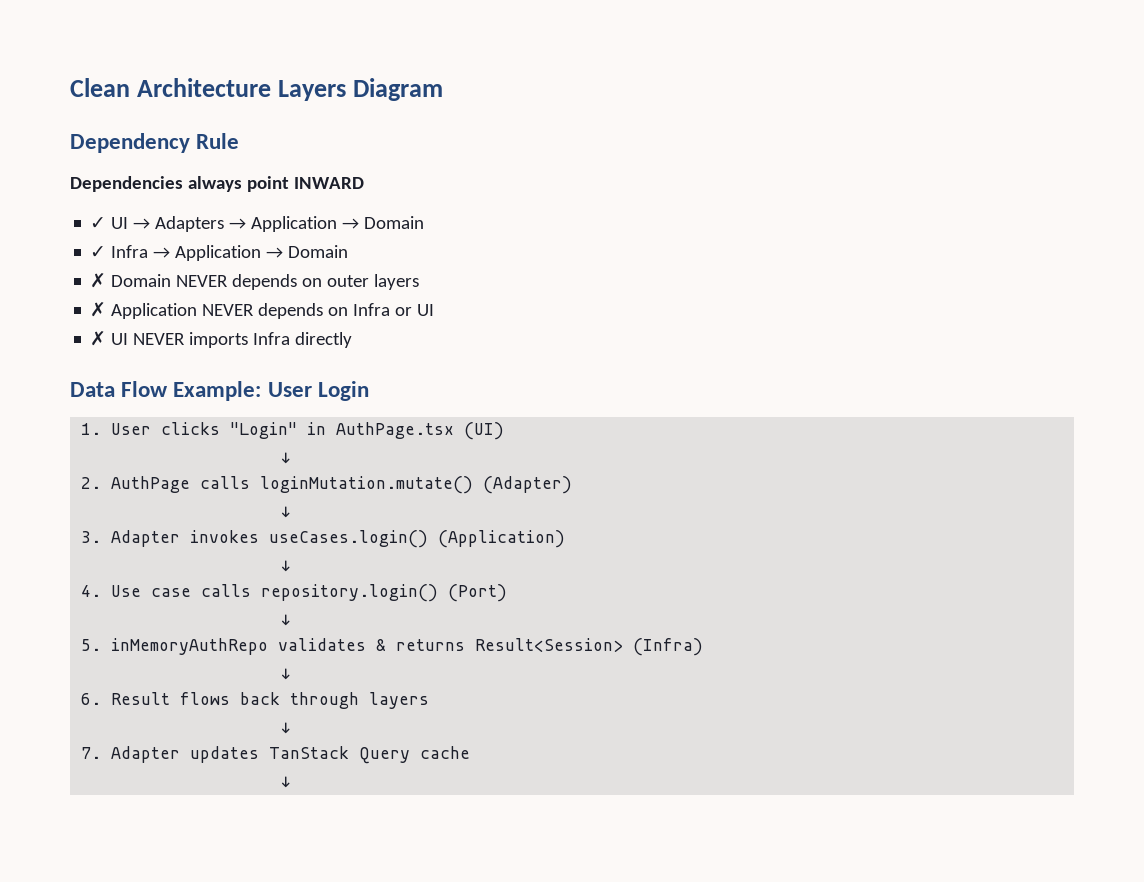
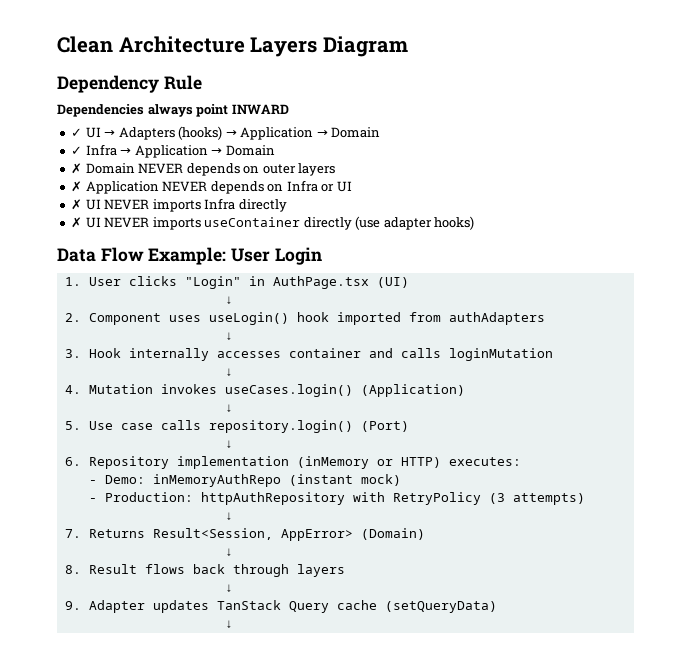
(225, 224) none -> [178,126,223,140] (hooks)
(353, 340) none -> [71,216,475,230] // ✗ UI NEVER imports useContainer directly (use adapter hooks)
[111,476,573,494] [281,506,292,518] [81,530,181,547] AuthPage calls loginMutation.mutate() (Adapter) // ↓ // 3. Adapter -> [88,312,545,325] [224,332,233,340] [64,348,553,361] [224,368,233,376] [64,384,153,394] Component uses useLogin() hook imported from authAdapters // ↓ // 3. Hook internally accesses container and calls loginMutation // ↓ // 4. Mutation
[81,585,102,597] 4. -> [64,421,81,430] 5.
[81,638,704,656] [281,668,292,680] [81,693,102,705] 5. inMemoryAuthRepo validates & returns Result<Session> (Infra) // ↓ // 6. -> [64,456,521,469] [88,474,401,487] [88,492,585,505] [224,512,233,520] [64,528,425,541] [224,548,233,556] [64,565,81,574] 6. Repository implementation (inMemory or HTTP) executes: // - Demo: inMemoryAuthRepo (instant mock) // - Production: httpAuthRepository with RetryPolicy (3 attempts) // ↓ // 7. Returns Result<Session, AppError> (Domain) // ↓ // 8.
[81,747,102,759] 7. -> [64,601,81,610] 9.
(471, 752) none -> [384,601,497,613] (setQueryData)

